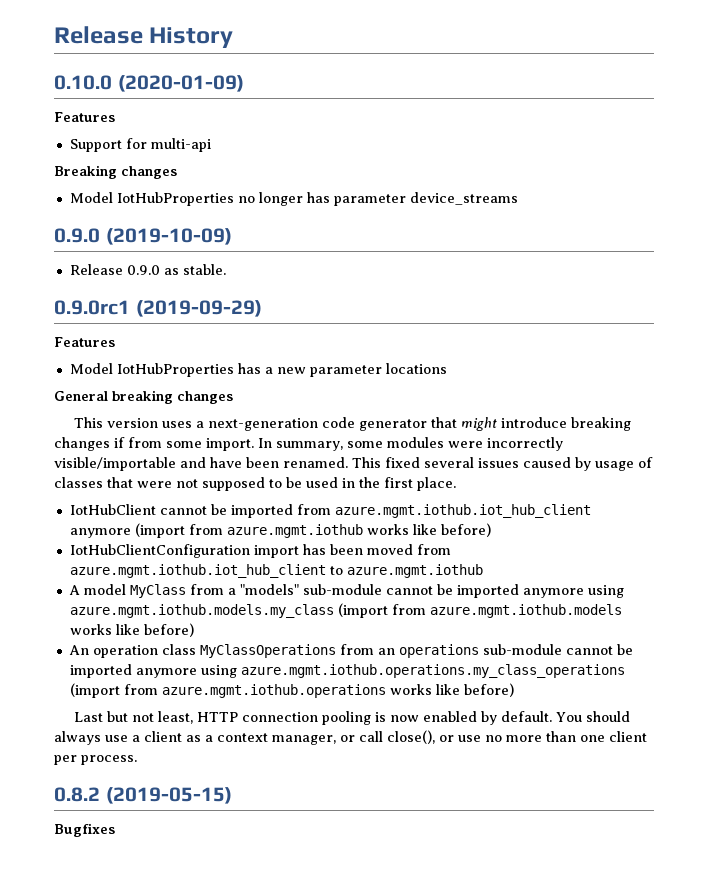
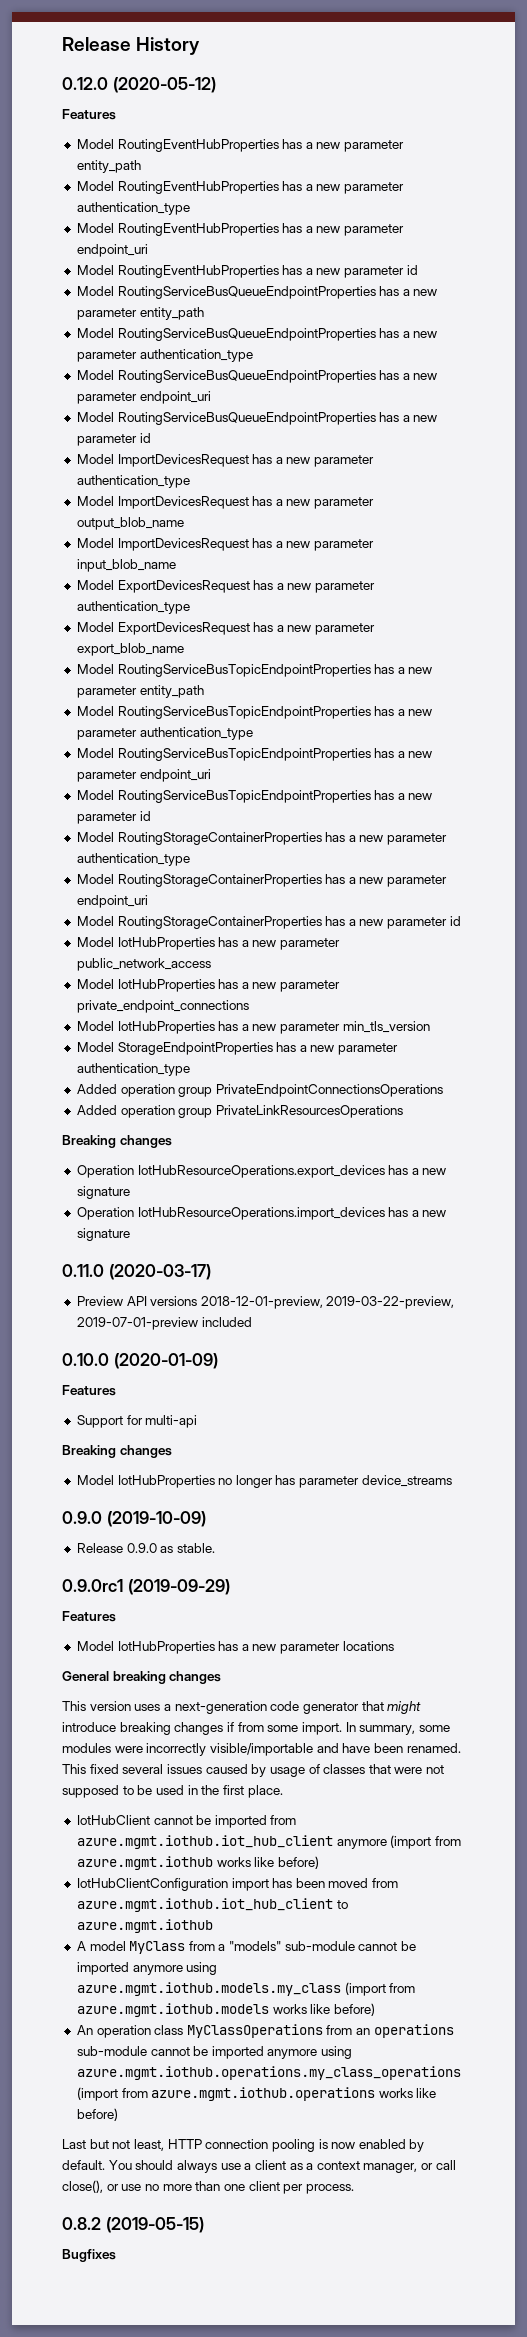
(234, 37) none -> [62,77,216,93] [62,109,116,120] [76,139,405,152] [76,160,141,173] [76,181,405,194] [76,202,190,215] [76,223,405,236] [76,244,148,257] [76,265,418,278] [76,286,438,299] [76,307,204,320] [76,328,438,341] [76,349,253,362] [76,370,438,383] [76,391,211,404] [76,412,438,425] [76,433,151,446] [76,454,375,467] [76,475,190,488] [76,496,375,509] [76,517,184,530] [76,538,375,551] [76,559,176,572] [76,580,376,593] [76,601,190,614] [76,622,376,635] [76,643,184,656] [76,664,433,677] [76,685,204,698] [76,706,433,719] [76,727,253,740] [76,748,433,761] [76,769,211,782] [76,790,433,803] [76,811,151,824] [76,832,448,845] [76,853,190,866] [76,874,448,887] [76,895,148,908] [76,916,461,929] [76,937,341,950] [76,958,211,971] [76,979,341,992] [76,1000,249,1013] [76,1021,430,1034] [76,1042,399,1055] [76,1063,190,1076] [76,1084,443,1097] [76,1105,403,1118] [62,1135,172,1148] [76,1165,447,1178] [76,1186,130,1199] [76,1207,447,1220] [76,1228,130,1241] [62,1264,211,1280] [76,1296,455,1309] [76,1317,252,1330] // 0.12.0 (2020-05-12) // Features // Model RoutingEventHubProperties has a new parameter entity_path // Model RoutingEventHubProperties has a new parameter authentication_type // Model RoutingEventHubProperties has a new parameter endpoint_uri // Model RoutingEventHubProperties has a new parameter id // Model RoutingServiceBusQueueEndpointProperties has a new parameter entity_path // Model RoutingServiceBusQueueEndpointProperties has a new parameter authentication_type // Model RoutingServiceBusQueueEndpointProperties has a new parameter endpoint_uri // Model RoutingServiceBusQueueEndpointProperties has a new parameter id // Model ImportDevicesRequest has a new parameter authentication_type // Model ImportDevicesRequest has a new parameter output_blob_name // Model ImportDevicesRequest has a new parameter input_blob_name // Model ExportDevicesRequest has a new parameter authentication_type // Model ExportDevicesRequest has a new parameter export_blob_name // Model RoutingServiceBusTopicEndpointProperties has a new parameter entity_path // Model RoutingServiceBusTopicEndpointProperties has a new parameter authentication_type // Model RoutingServiceBusTopicEndpointProperties has a new parameter endpoint_uri // Model RoutingServiceBusTopicEndpointProperties has a new parameter id // Model RoutingStorageContainerProperties has a new parameter authentication_type // Model RoutingStorageContainerProperties has a new parameter endpoint_uri // Model RoutingStorageContainerProperties has a new parameter id // Model IotHubProperties has a new parameter public_network_access // Model IotHubProperties has a new parameter private_endpoint_connections // Model IotHubProperties has a new parameter min_tls_version // Model StorageEndpointProperties has a new parameter authentication_type // Added operation group PrivateEndpointConnectionsOperations // Added operation group PrivateLinkResourcesOperations // Breaking changes // Operation IotHubResourceOperations.export_devices has a new signature // Operation IotHubResourceOperations.import_devices has a new signature // 0.11.0 (2020-03-17) // Preview API versions 2018-12-01-preview, 2019-03-22-preview, 2019-07-01-preview included

